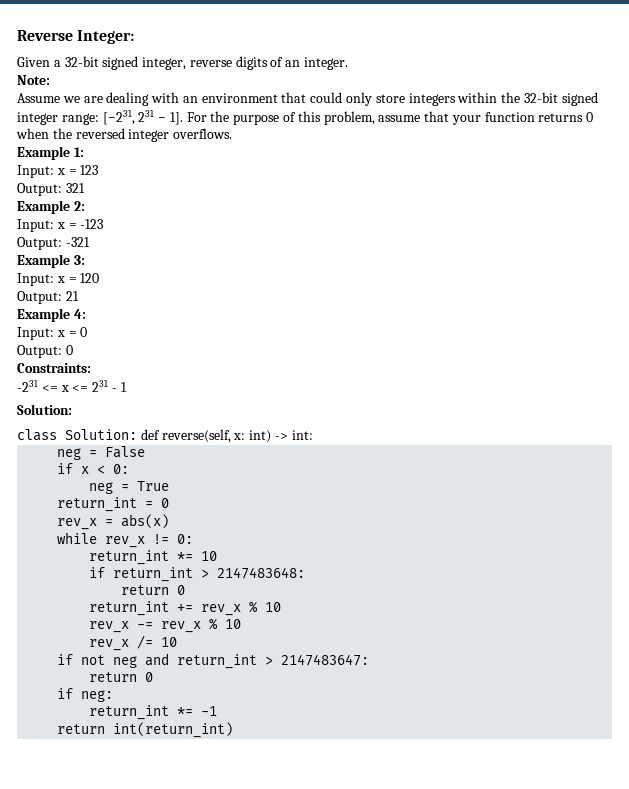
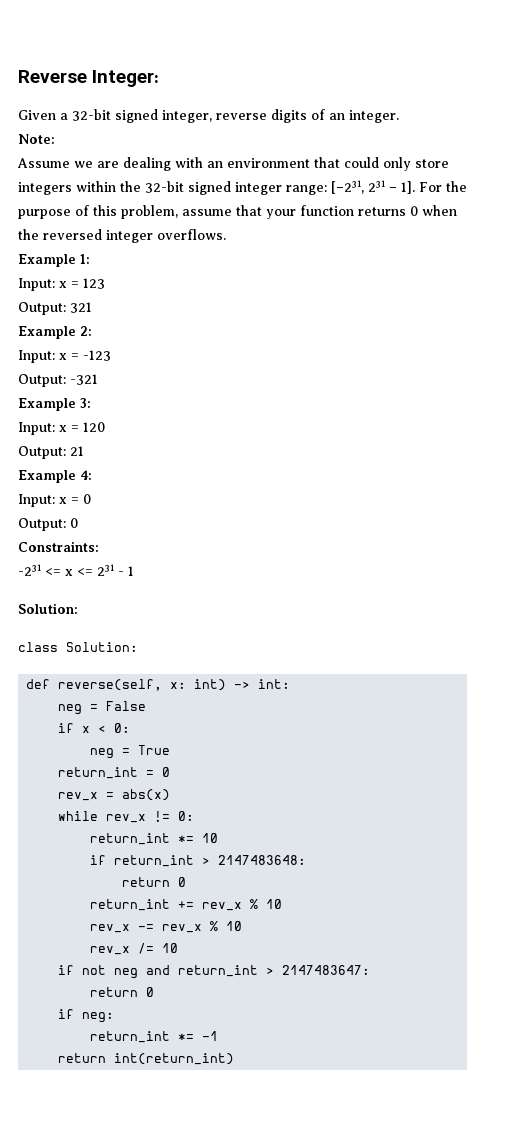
(137, 434) none -> (138, 647) //

